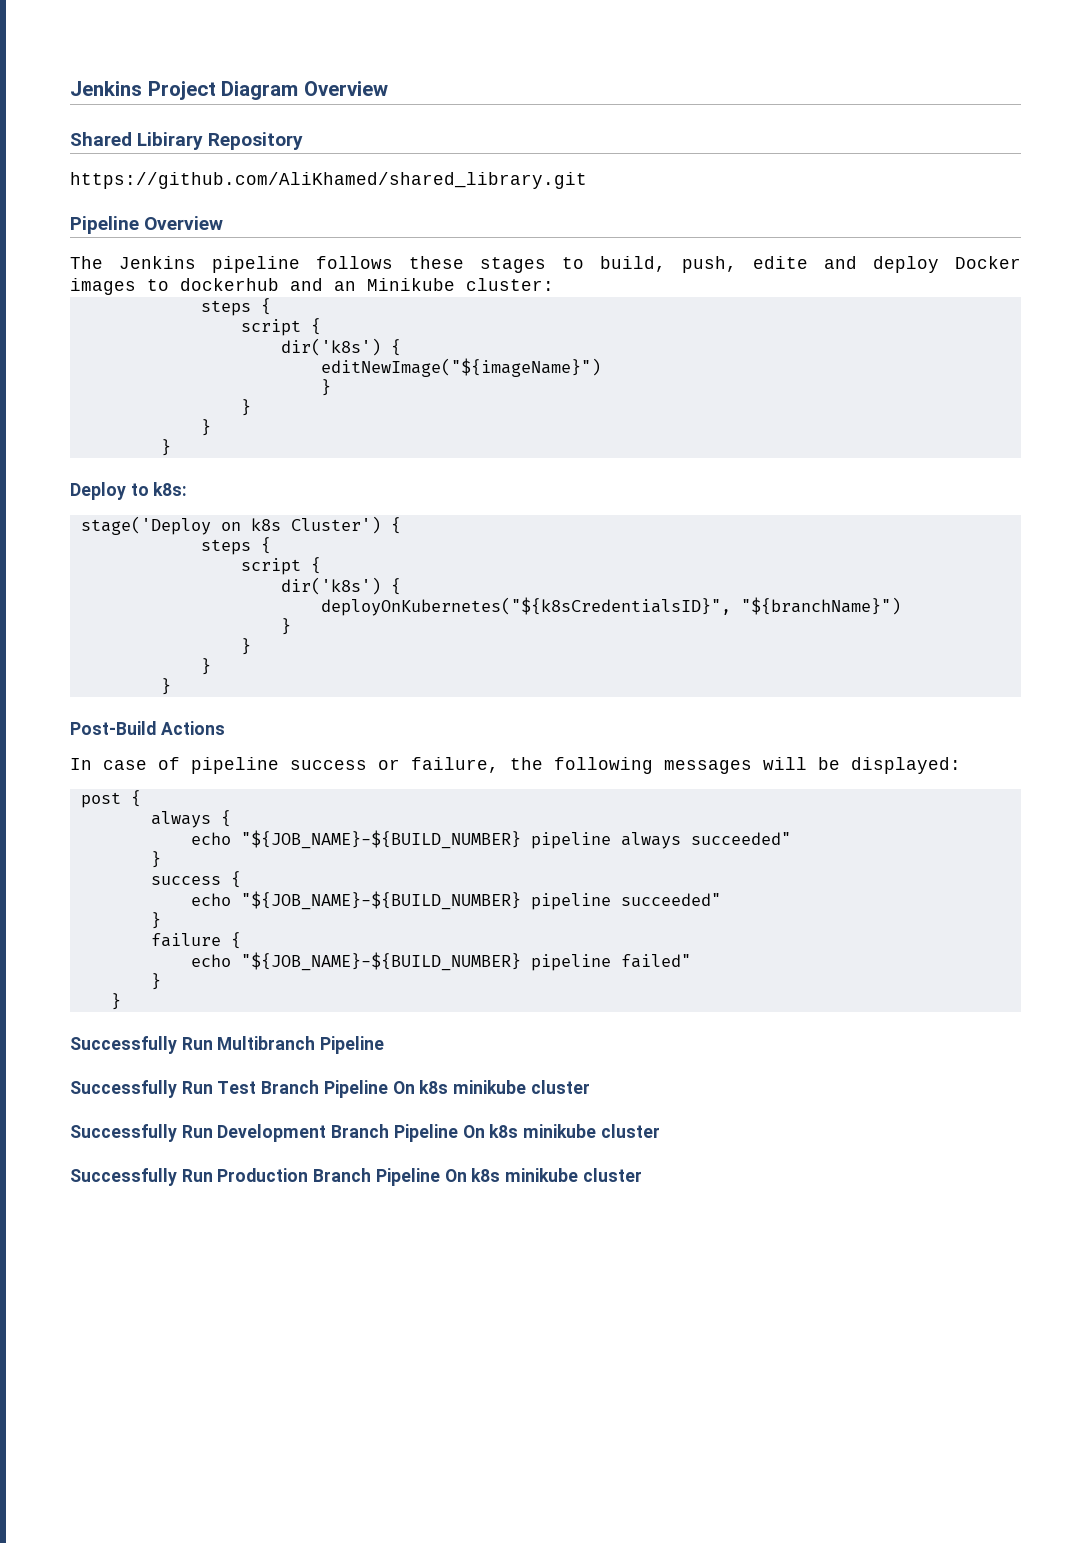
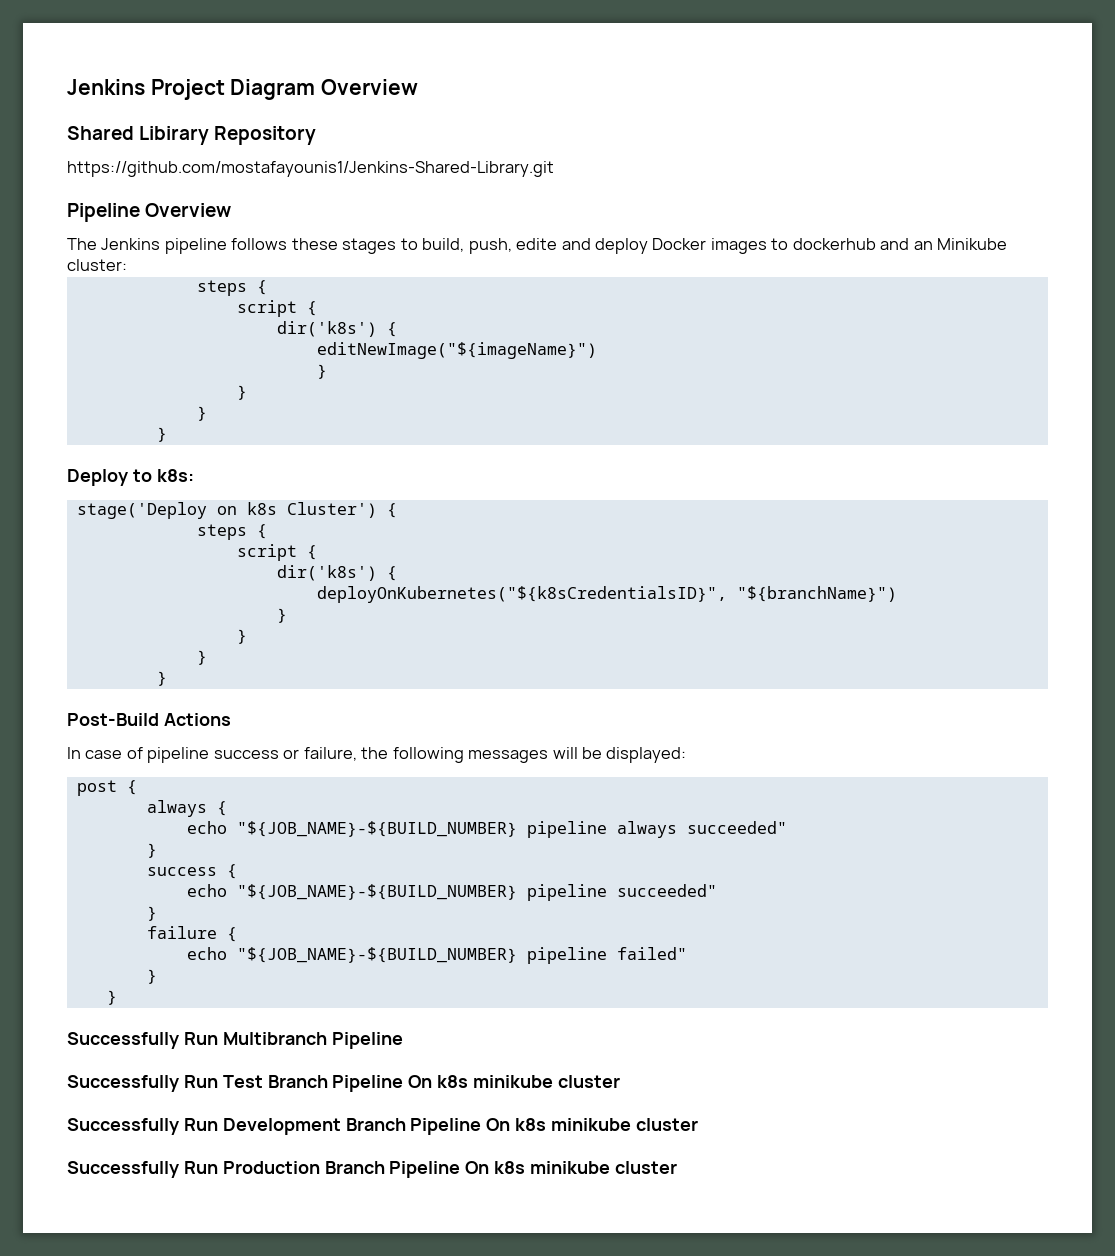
[70,172,587,189] https://github.com/AliKhamed/shared_library.git -> [67,161,554,177] https://github.com/mostafayounis1/Jenkins-Shared-Library.git

